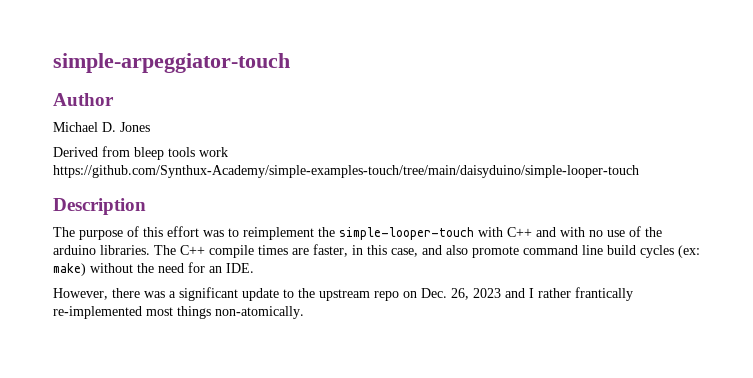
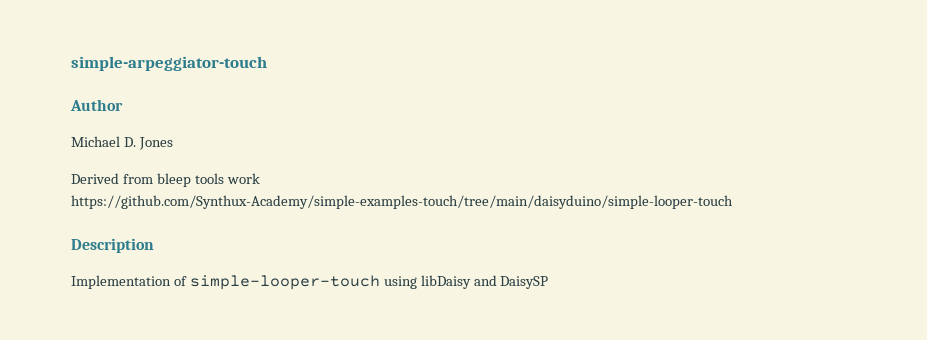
[53,226,662,240] [53,244,700,258] [53,262,254,276] [53,287,633,301] [53,306,304,319] The purpose of this effort was to reimplement the simple-looper-touch with C++ and with no use of the arduino libraries. The C++ compile times are faster, in this case, and also promote command line build cycles (ex: make) without the need for an IDE. // However, there was a significant update to the upstream repo on Dec. 26, 2023 and I rather frantically re-implemented most things non-atomically. -> [71,275,549,290] Implementation of simple-looper-touch using libDaisy and DaisySP

